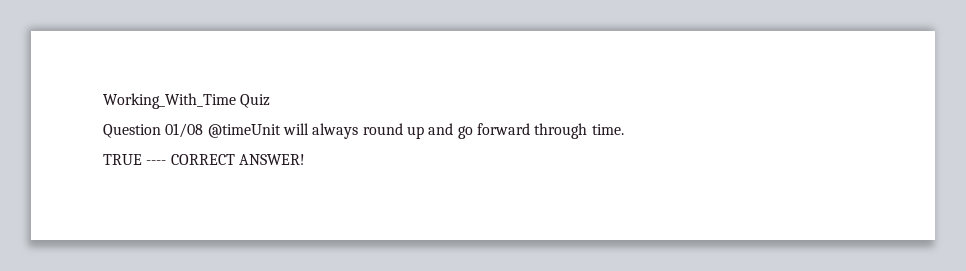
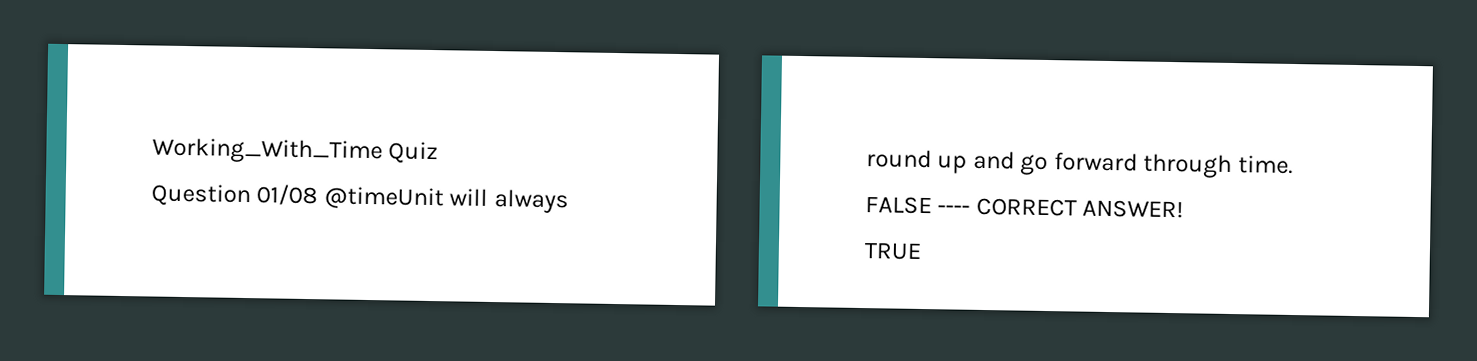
[103,154,142,165] TRUE -> [865,196,932,215] FALSE
(305, 159) none -> [864,242,922,260] // TRUE

